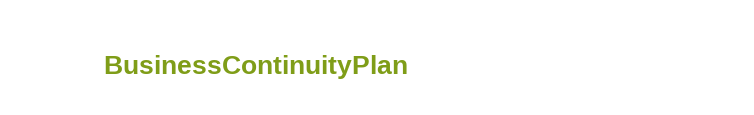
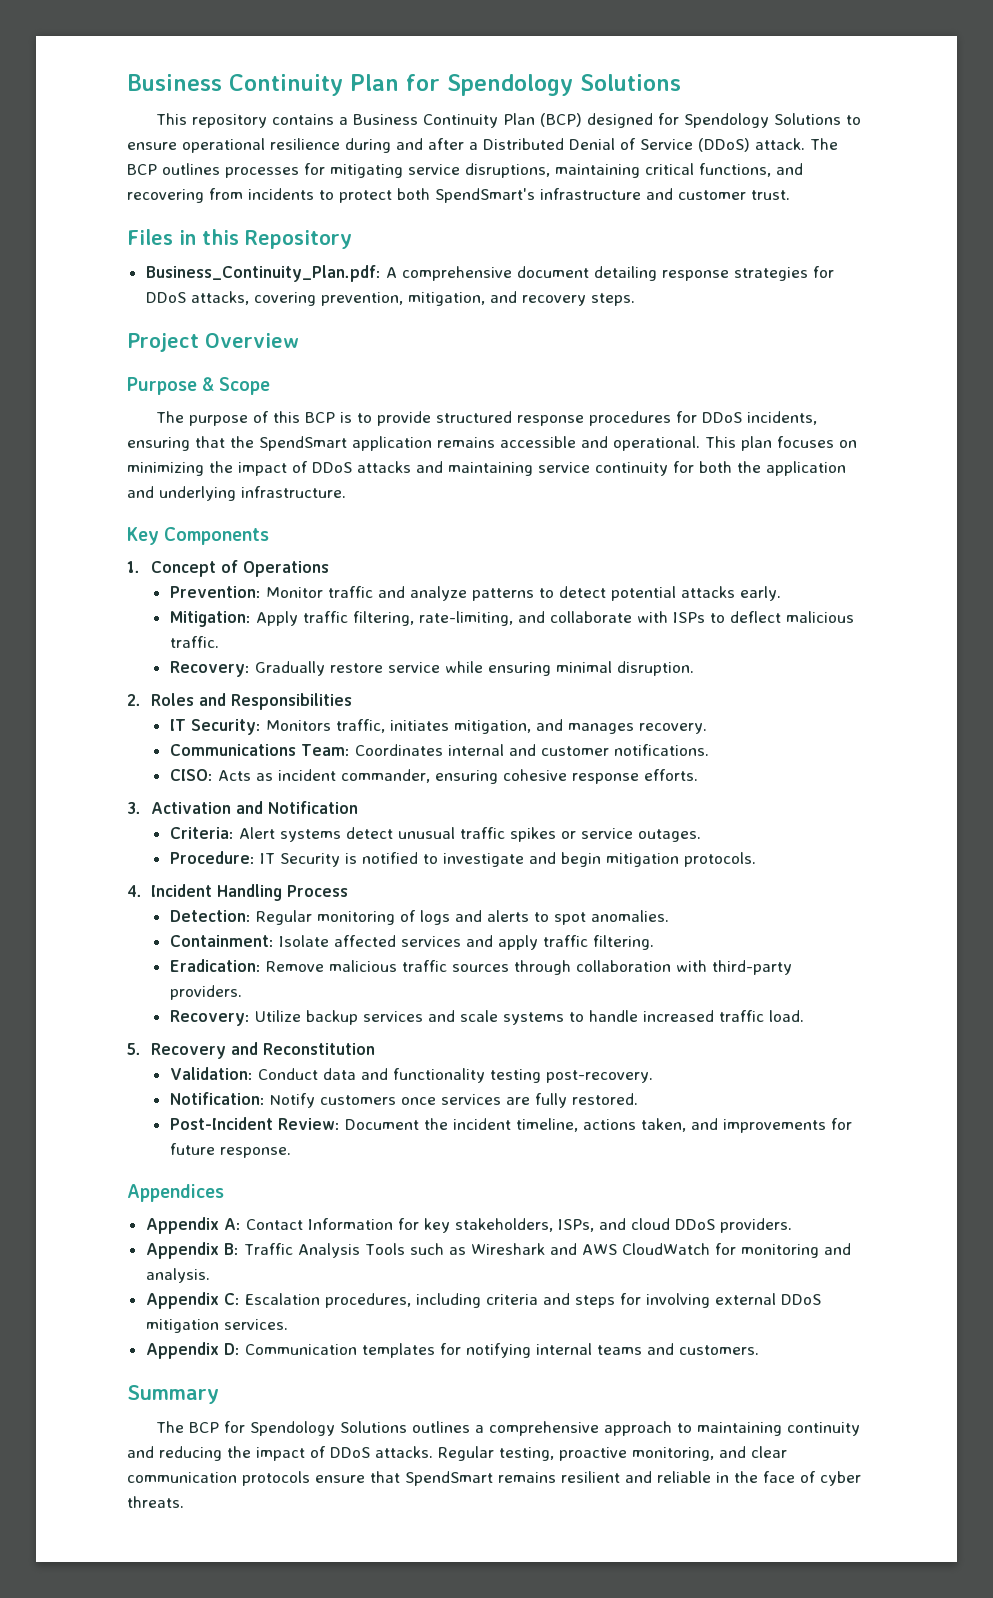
[104,55,408,79] BusinessContinuityPlan -> [127,74,681,96] [156,113,862,128] [127,138,838,153] [127,163,803,178] [127,188,790,203] [127,229,352,249] [145,265,834,282] [145,291,635,306] [127,333,299,352] [127,377,271,395] [156,411,818,426] [127,436,857,451] [127,461,846,476] [127,486,346,501] [127,527,270,545] [127,560,329,577] [169,586,781,601] [169,611,854,627] [169,636,219,648] [169,661,694,677] [127,693,352,710] [169,719,707,735] [169,744,709,756] [169,769,698,784] [127,801,358,814] [169,827,701,842] [169,851,756,867] [127,884,348,901] [169,910,669,925] [169,935,654,950] [169,959,792,975] [169,985,242,1000] [169,1010,804,1026] [127,1042,375,1059] [169,1067,653,1083] [169,1092,638,1108] [169,1117,852,1133] [169,1143,291,1158] [127,1184,224,1202] [145,1217,792,1234] [145,1242,851,1259] [145,1268,210,1283] [145,1292,821,1309] [145,1319,288,1333] [145,1342,759,1359] [127,1385,219,1404] [156,1421,861,1436] [127,1446,787,1461] [127,1471,861,1486] [127,1496,184,1508] Business Continuity Plan for Spendology Solutions // This repository contains a Business Continuity Plan (BCP) designed for Spendology Solutions to ensure operational resilience during and after a Distributed Denial of Service (DDoS) attack. The BCP outlines processes for mitigating service disruptions, maintaining critical functions, and recovering from incidents to protect both SpendSmart's infrastructure and customer trust. // Files in this Repository // Business_Continuity_Plan.pdf: A comprehensive document detailing response strategies for DDoS attacks, covering prevention, mitigation, and recovery steps. // Project Overview // Purpose & Scope // The purpose of this BCP is to provide structured response procedures for DDoS incidents, ensuring that the SpendSmart application remains accessible and operational. This plan focuses on minimizing the impact of DDoS attacks and maintaining service continuity for both the application and underlying infrastructure. // Key Components // 1. Concept of Operations // Prevention: Monitor traffic and analyze patterns to detect potential attacks early. // Mitigation: Apply traffic filtering, rate-limiting, and collaborate with ISPs to deflect malicious traffic. // Recovery: Gradually restore service while ensuring minimal disruption. // 2. Roles and Responsibilities // IT Security: Monitors traffic, initiates mitigation, and manages recovery. // Communications Team: Coordinates internal and customer notifications. // CISO: Acts as incident commander, ensuring cohesive response efforts. // 3. Activation and Notification // Criteria: Alert systems detect unusual traffic spikes or service outages. // Procedure: IT Security is notified to investigate and begin mitigation protocols. // 4. Incident Handling Process // Detection: Regular monitoring of logs and alerts to spot anomalies. // Containment: Isolate affected services and apply traffic filtering. // Eradication: Remove malicious traffic sources through collaboration with third-party providers. // Recovery: Utilize backup services and scale systems to handle increased traffic load. // 5. Recovery and Reconstitution // Validation: Conduct data and functionality testing post-recovery. // Notification: Notify customers once services are fully restored. // Post-Incident Review: Document the incident timeline, actions taken, and improvements for future response. // Appendices // Appendix A: Contact Information for key stakeholders, ISPs, and cloud DDoS providers. // Appendix B: Traffic Analysis Tools such as Wireshark and AWS CloudWatch for monitoring and analysis. // Appendix C: Escalation procedures, including criteria and steps for involving external DDoS mitigation services. // Appendix D: Communication templates for notifying internal teams and customers. // Summary // The BCP for Spendology Solutions outlines a comprehensive approach to maintaining continuity and reducing the impact of DDoS attacks. Regular testing, proactive monitoring, and clear communication protocols ensure that SpendSmart remains resilient and reliable in the face of cyber threats.

